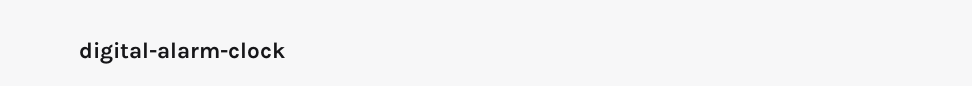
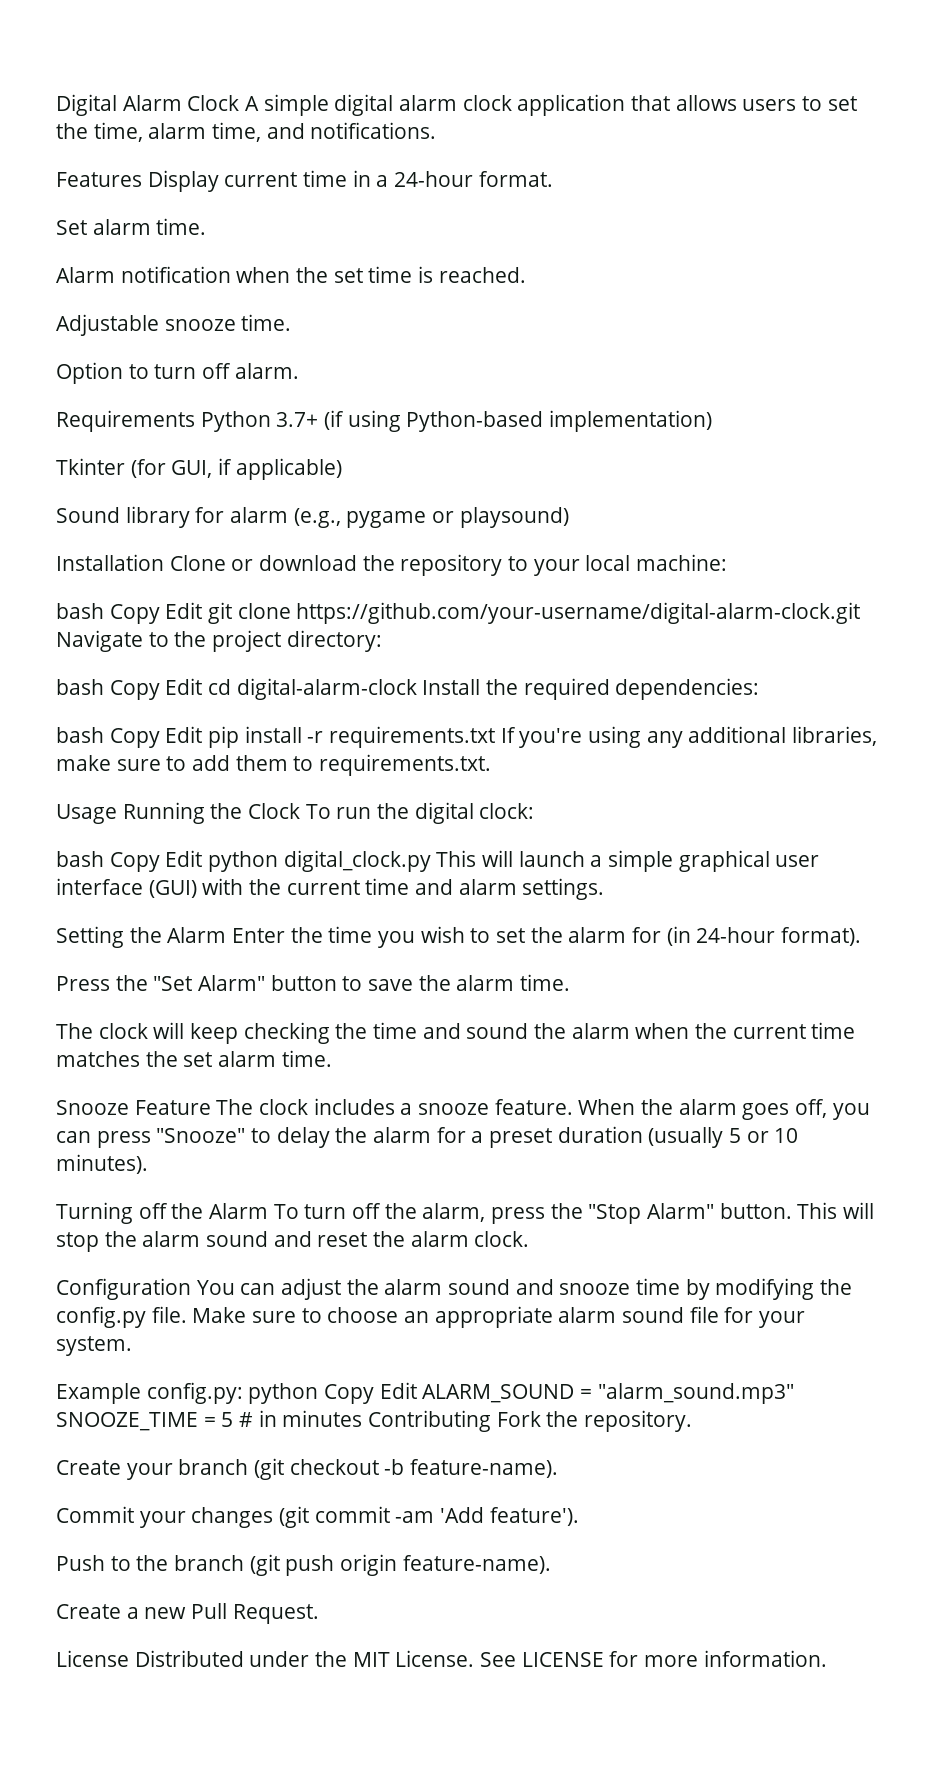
[79,42,285,64] digital-alarm-clock -> [56,94,857,116] [56,122,437,142] [56,170,553,192] [56,218,207,235] [56,266,526,283] [56,314,292,336] [56,362,299,384] [56,410,713,432] [56,458,342,480] [56,506,569,528] [56,554,728,576] [56,602,861,624] [56,630,382,652] [56,678,760,700] [56,726,878,748] [56,754,492,776] [56,802,535,824] [56,850,820,872] [56,878,605,900] [56,926,862,948] [56,974,571,991] [56,1022,856,1044] [56,1050,332,1067] [56,1098,870,1120] [56,1126,799,1148] [56,1154,148,1174] [56,1202,875,1224] [56,1231,530,1252] [56,1278,853,1300] [56,1306,806,1328] [56,1336,132,1356] [56,1382,794,1404] [56,1410,693,1432] [56,1458,559,1480] [56,1506,579,1528] [56,1554,551,1576] [56,1603,319,1624] [56,1650,827,1667] Digital Alarm Clock A simple digital alarm clock application that allows users to set the time, alarm time, and notifications. // Features Display current time in a 24-hour format. // Set alarm time. // Alarm notification when the set time is reached. // Adjustable snooze time. // Option to turn off alarm. // Requirements Python 3.7+ (if using Python-based implementation) // Tkinter (for GUI, if applicable) // Sound library for alarm (e.g., pygame or playsound) // Installation Clone or download the repository to your local machine: // bash Copy Edit git clone https://github.com/your-username/digital-alarm-clock.git Navigate to the project directory: // bash Copy Edit cd digital-alarm-clock Install the required dependencies: // bash Copy Edit pip install -r requirements.txt If you're using any additional libraries, make sure to add them to requirements.txt. // Usage Running the Clock To run the digital clock: // bash Copy Edit python digital_clock.py This will launch a simple graphical user interface (GUI) with the current time and alarm settings. // Setting the Alarm Enter the time you wish to set the alarm for (in 24-hour format). // Press the "Set Alarm" button to save the alarm time. // The clock will keep checking the time and sound the alarm when the current time matches the set alarm time. // Snooze Feature The clock includes a snooze feature. When the alarm goes off, you can press "Snooze" to delay the alarm for a preset duration (usually 5 or 10 minutes). // Turning off the Alarm To turn off the alarm, press the "Stop Alarm" button. This will stop the alarm sound and reset the alarm clock. // Configuration You can adjust the alarm sound and snooze time by modifying the config.py file. Make sure to choose an appropriate alarm sound file for your system. // Example config.py: python Copy Edit ALARM_SOUND = "alarm_sound.mp3" SNOOZE_TIME = 5 # in minutes Contributing Fork the repository. // Create your branch (git checkout -b feature-name). // Commit your changes (git commit -am 'Add feature'). // Push to the branch (git push origin feature-name). // Create a new Pull Request. // License Distributed under the MIT License. See LICENSE for more information.

